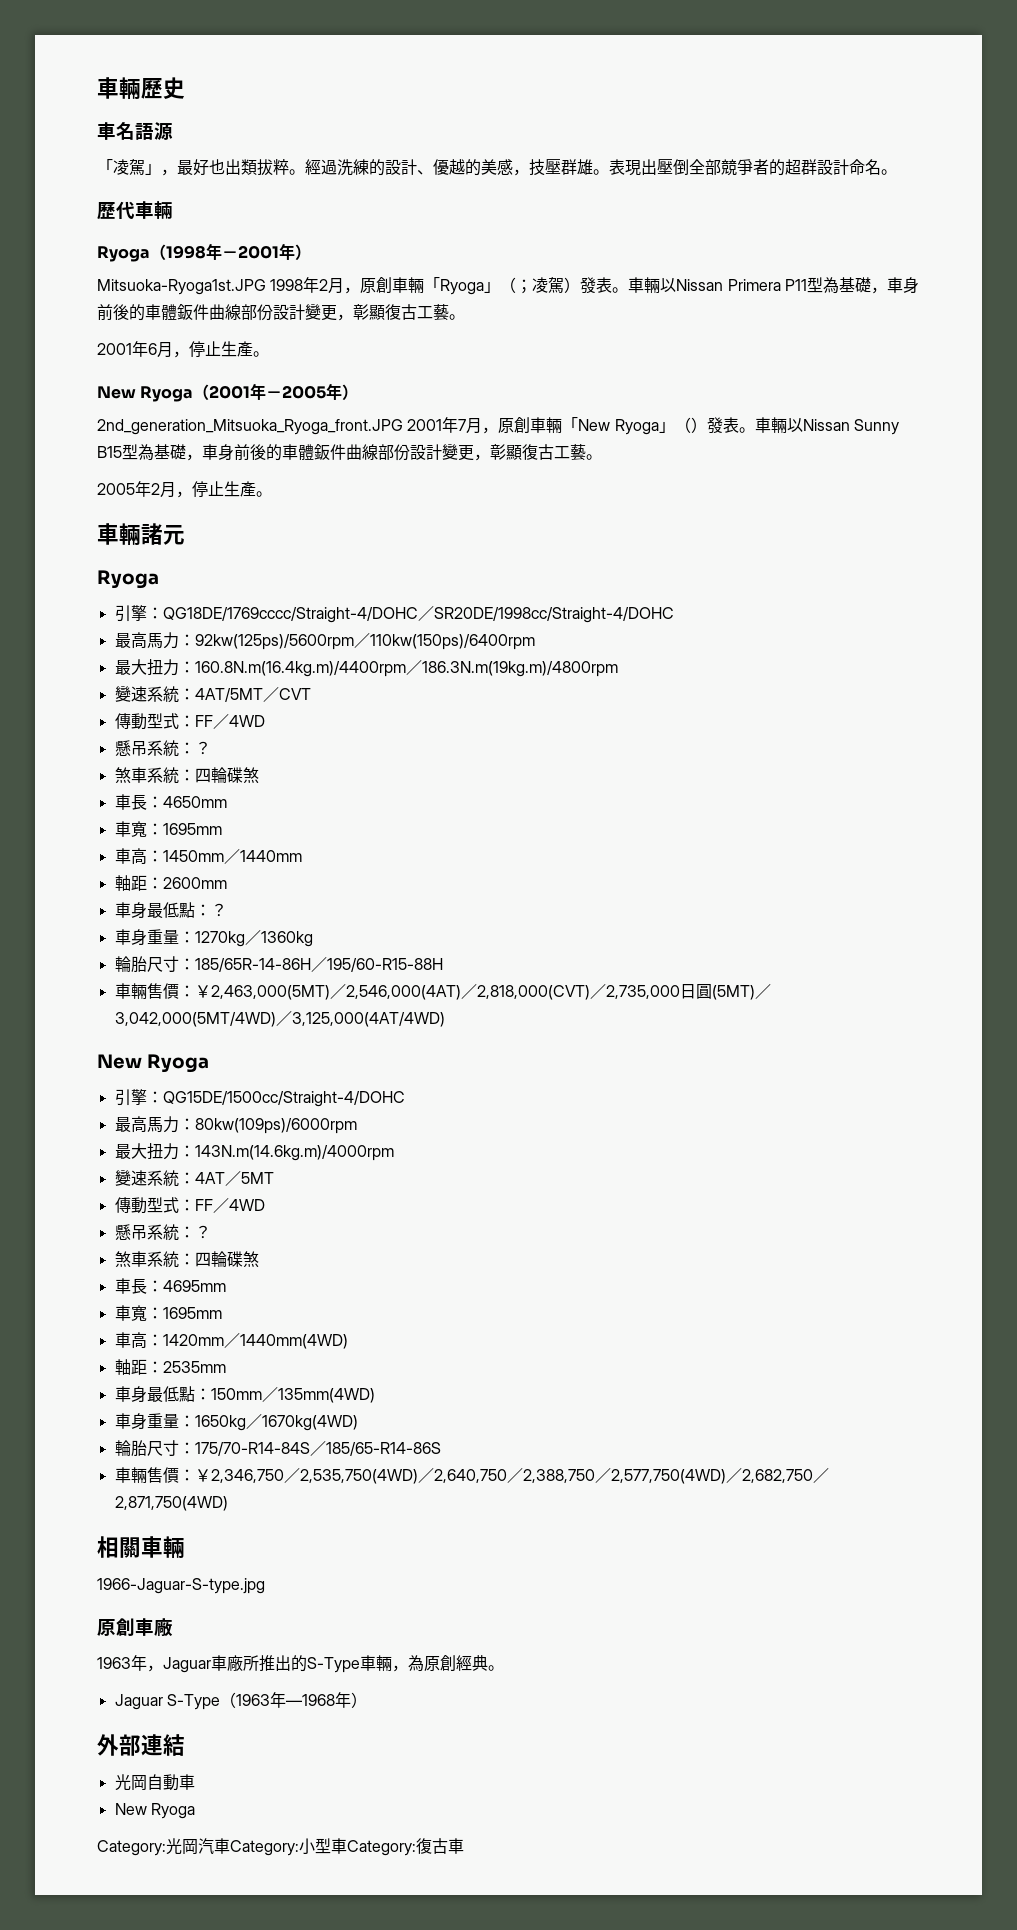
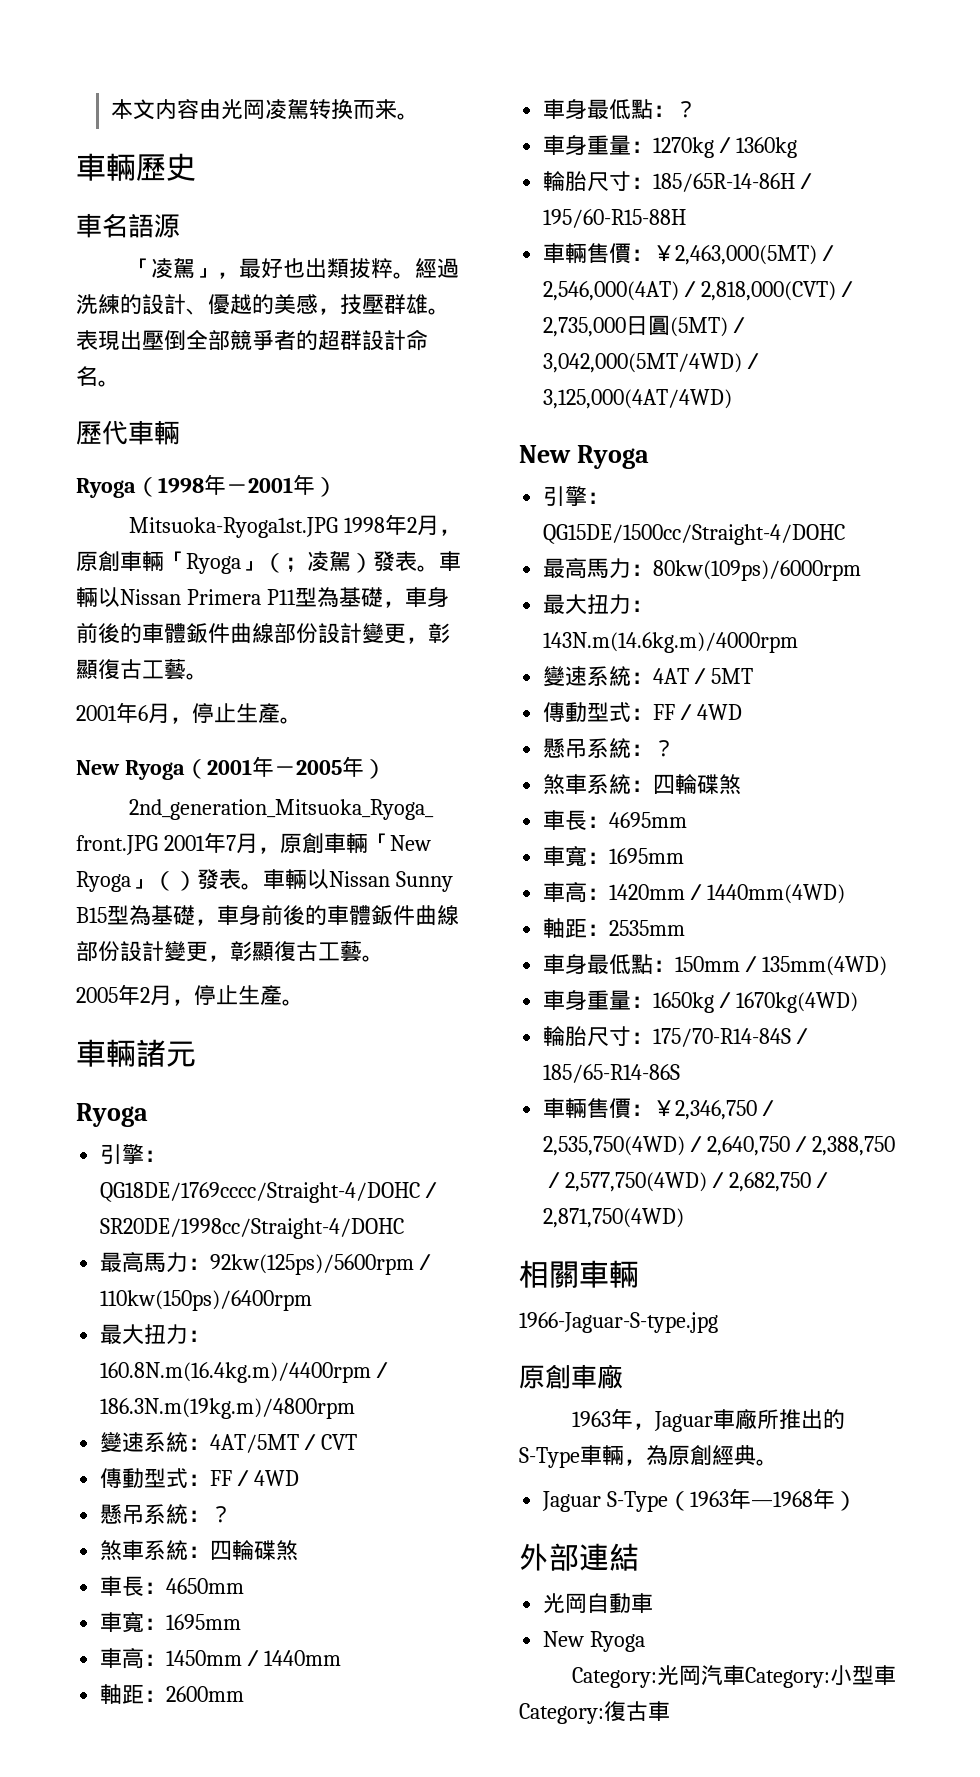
(97, 88) none -> [111,99,420,120] 本文内容由光岡凌駕转换而来。 //

